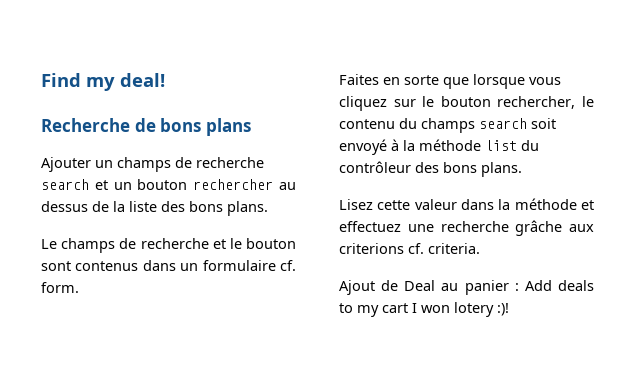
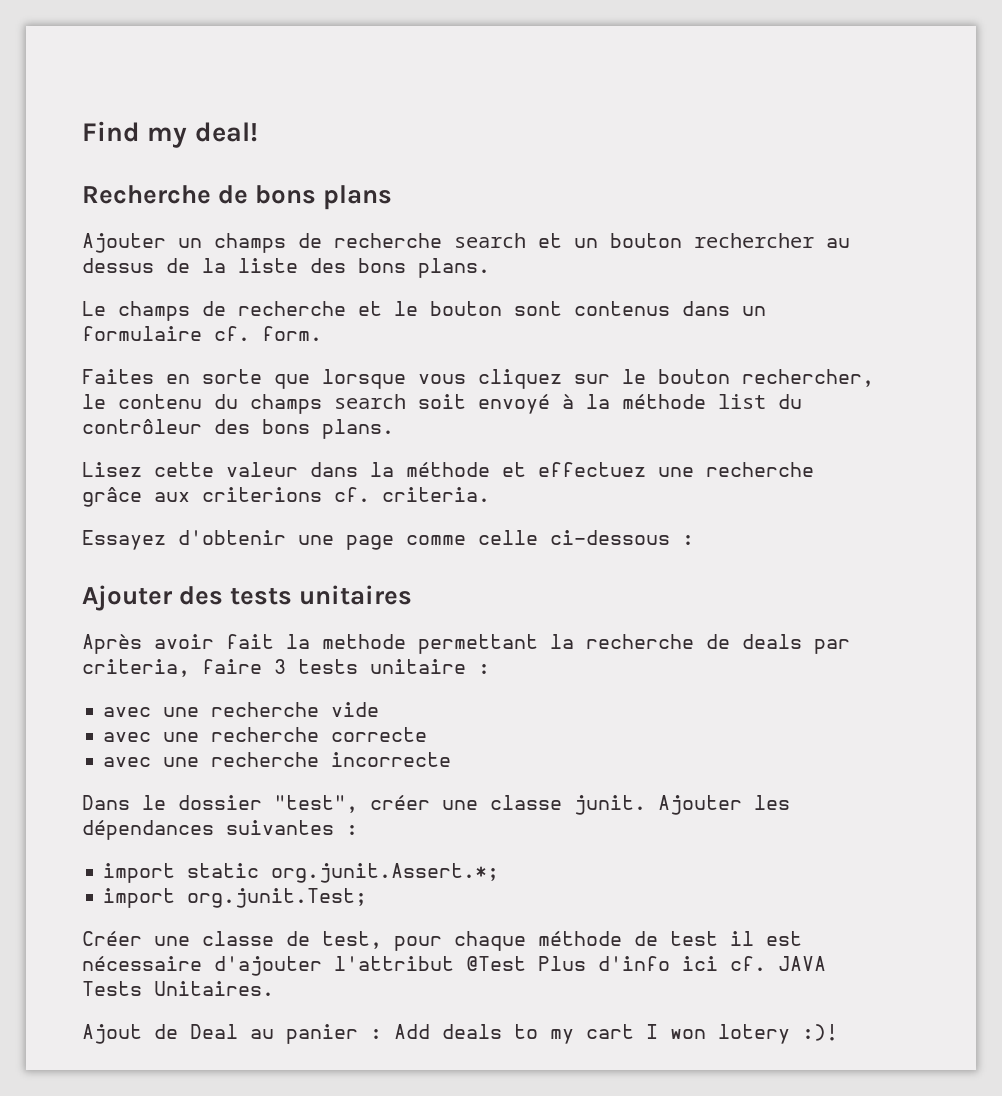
[515,220,563,236] grâche -> [82,487,142,507] grâce
(480, 248) none -> [82,530,694,550] [82,585,413,611] [82,634,850,654] [82,659,490,677] [103,702,380,717] [103,727,428,742] [103,752,452,767] [82,795,790,815] [82,820,358,840] [103,863,500,883] [103,888,368,908] [82,931,802,951] [82,956,826,976] [82,981,274,996] // Essayez d'obtenir une page comme celle ci-dessous : // Ajouter des tests unitaires // Après avoir fait la methode permettant la recherche de deals par criteria, faire 3 tests unitaire : // avec une recherche vide // avec une recherche correcte // avec une recherche incorrecte // Dans le dossier "test", créer une classe junit. Ajouter les dépendances suivantes : // import static org.junit.Assert.*; // import org.junit.Test; // Créer une classe de test, pour chaque méthode de test il est nécessaire d'ajouter l'attribut @Test Plus d'info ici cf. JAVA Tests Unitaires.

